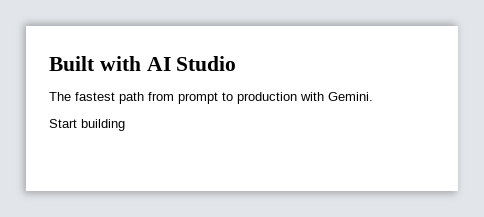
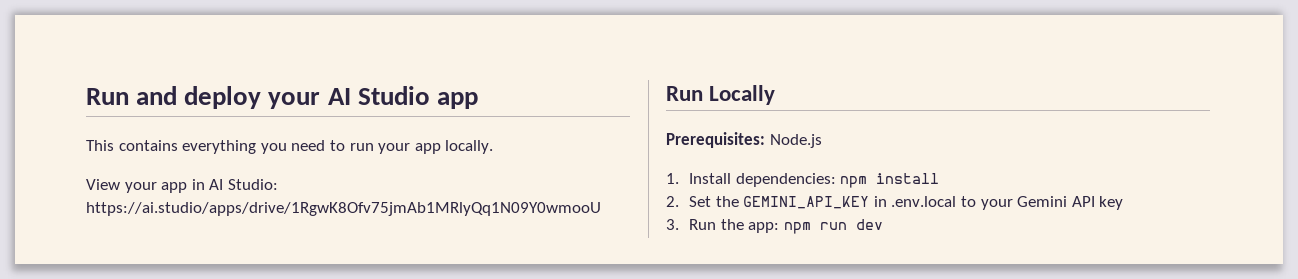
[49,56,237,71] [49,92,373,104] [49,119,125,131] Built with AI Studio // The fastest path from prompt to production with Gemini. // Start building -> [86,86,478,109] [86,140,494,154] [86,179,278,193] [86,202,601,216] [666,85,776,105] [666,132,822,148] [666,173,940,188] [666,196,1124,210] [666,219,883,234] Run and deploy your AI Studio app // This contains everything you need to run your app locally. // View your app in AI Studio: https://ai.studio/apps/drive/1RgwK8Ofv75jmAb1MRlyQq1N09Y0wmooU // Run Locally // Prerequisites: Node.js // 1. Install dependencies: npm install // 2. Set the GEMINI_API_KEY in .env.local to your Gemini API key // 3. Run the app: npm run dev

